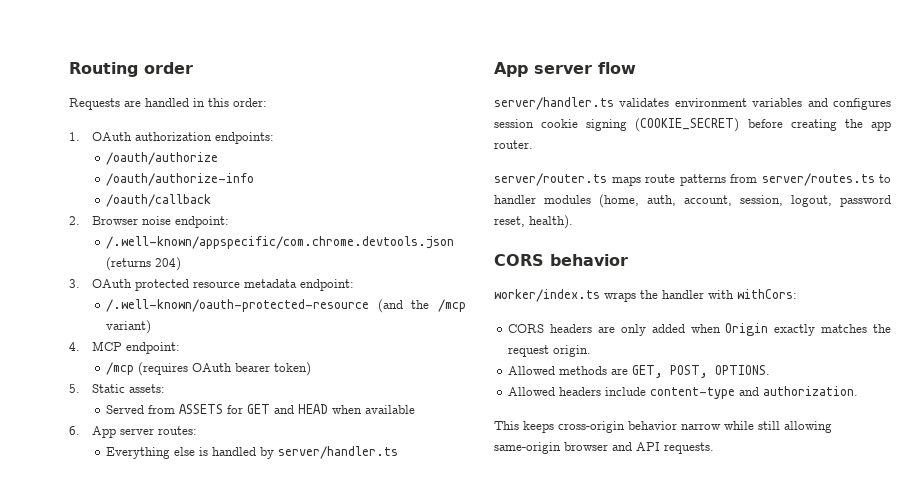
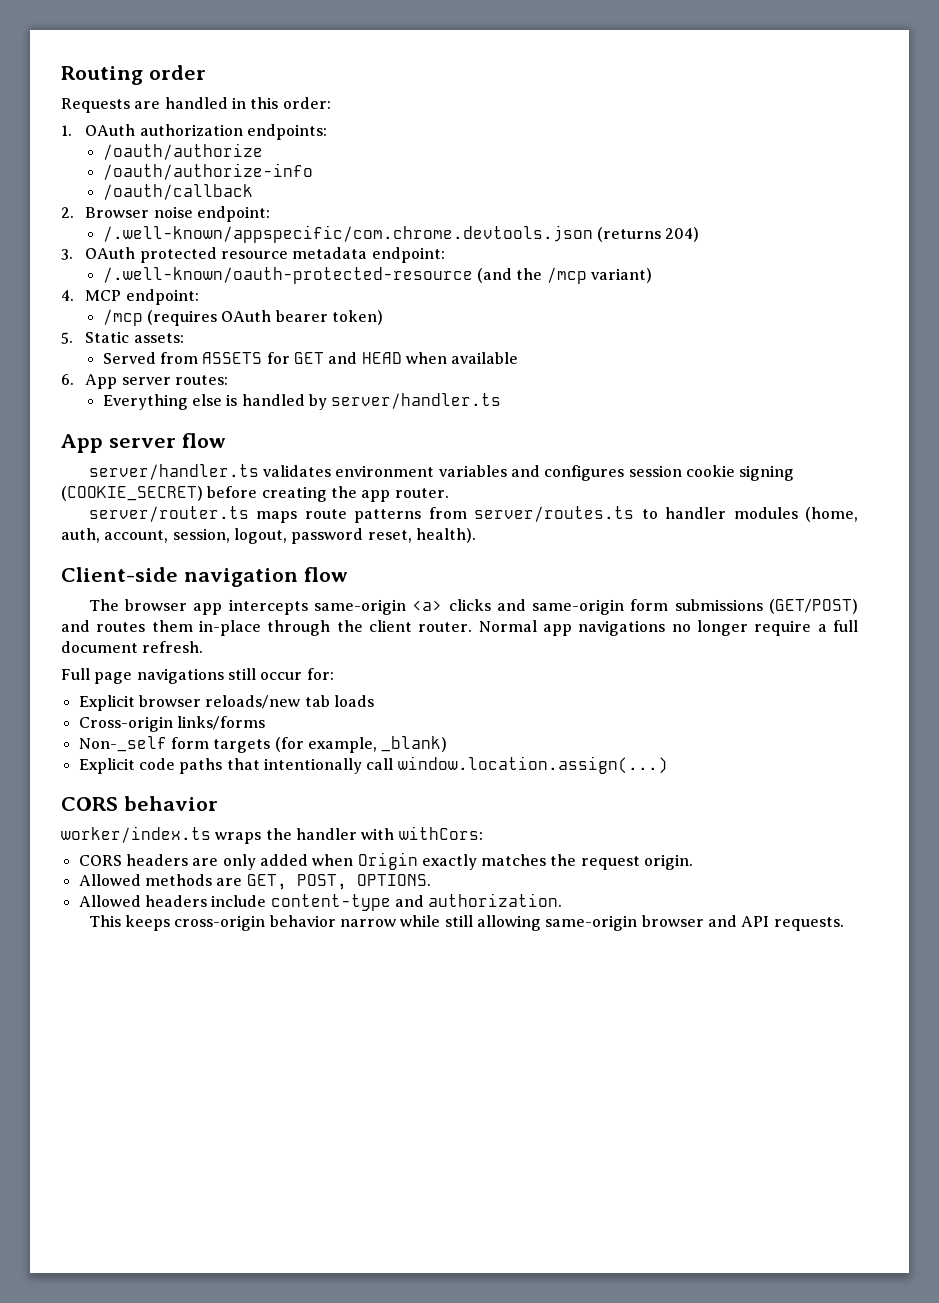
(573, 222) none -> [61,567,348,587] [88,599,858,615] [61,620,859,636] [61,641,204,653] [61,668,334,684] [78,695,374,711] [78,716,265,732] [78,736,448,753] [78,756,668,774] // Client-side navigation flow // The browser app intercepts same-origin <a> clicks and same-origin form submissions (GET/POST) and routes them in-place through the client router. Normal app navigations no longer require a full document refresh. // Full page navigations still occur for: // Explicit browser reloads/new tab loads // Cross-origin links/forms // Non-_self form targets (for example, _blank) // Explicit code paths that intentionally call window.location.assign(...)

